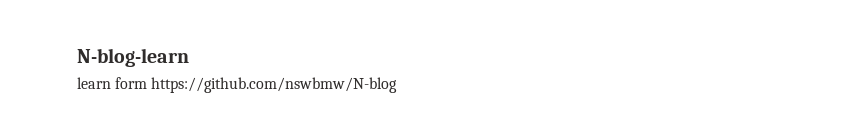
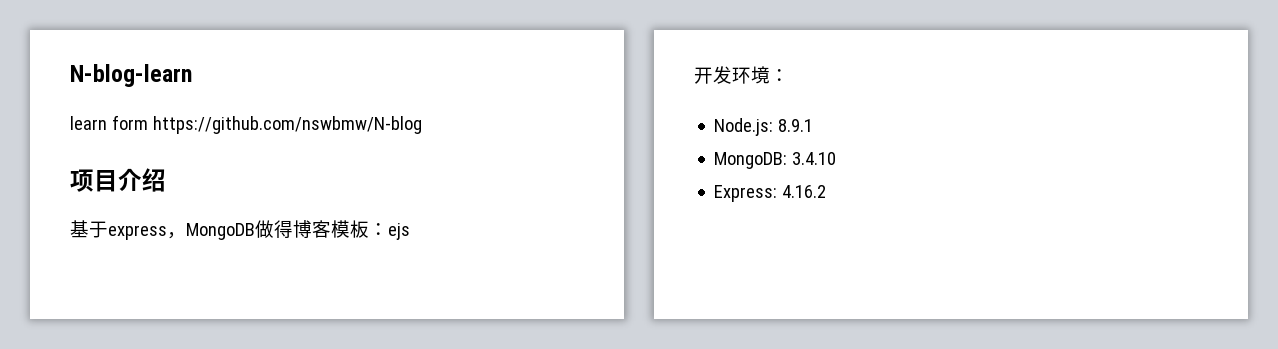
(398, 85) none -> [70,168,166,192] [70,220,410,240] [694,66,789,84] [714,118,814,136] [714,152,837,169] [714,185,827,202] // 项目介绍 // 基于express，MongoDB做得博客模板：ejs // 开发环境： // Node.js: 8.9.1 // MongoDB: 3.4.10 // Express: 4.16.2

